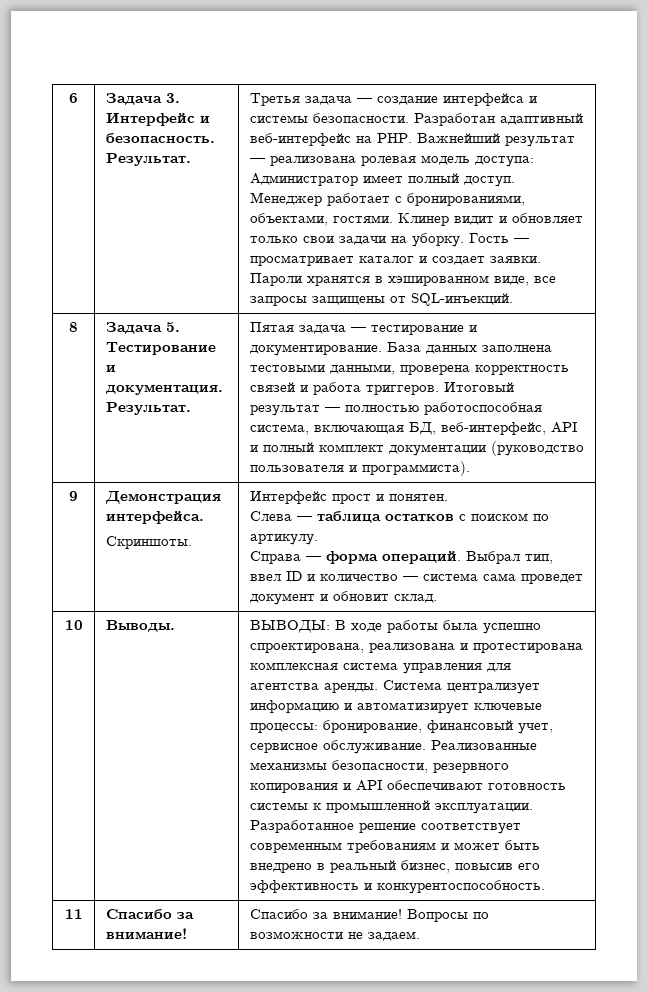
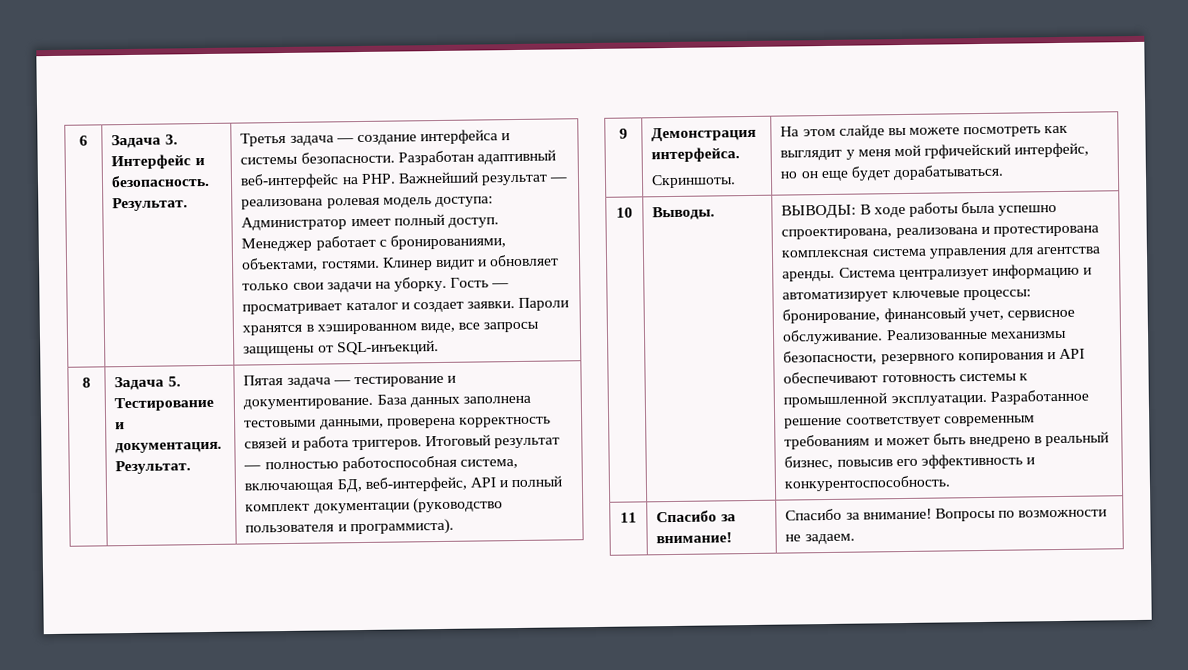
[249,491,448,504] [249,511,549,523] [249,534,318,545] [249,551,553,564] [249,571,583,584] [249,591,437,605] Интерфейс прост и понятен. // Слева — таблица остатков с поиском по артикулу. // Справа — форма операций. Выбрал тип, ввел ID и количество — система сама проведет документ и обновит склад. -> [780,124,1069,139] [780,142,1090,161] [780,164,1005,182] На этом слайде вы можете посмотреть как выглядит у меня мой грфичейский интерфейс, но он еще будет дорабатываться.

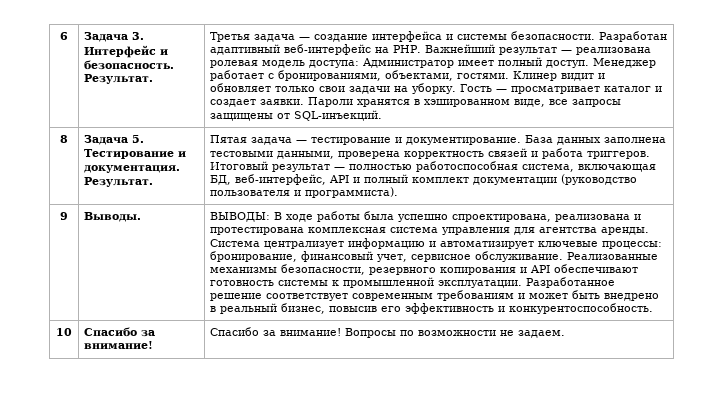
[651,126,757,142] [651,147,741,163] [651,174,737,189] [780,124,1069,139] [780,142,1090,161] [780,164,1005,182] [616,207,633,218] | Демонстрация интерфейса. // Скриншоты. | На этом слайде вы можете посмотреть как выглядит у меня мой грфичейский интерфейс, но он еще будет дорабатываться. // 10 -> (68, 216) none
[620,512,637,523] 11 -> [56,328,72,336] 10

